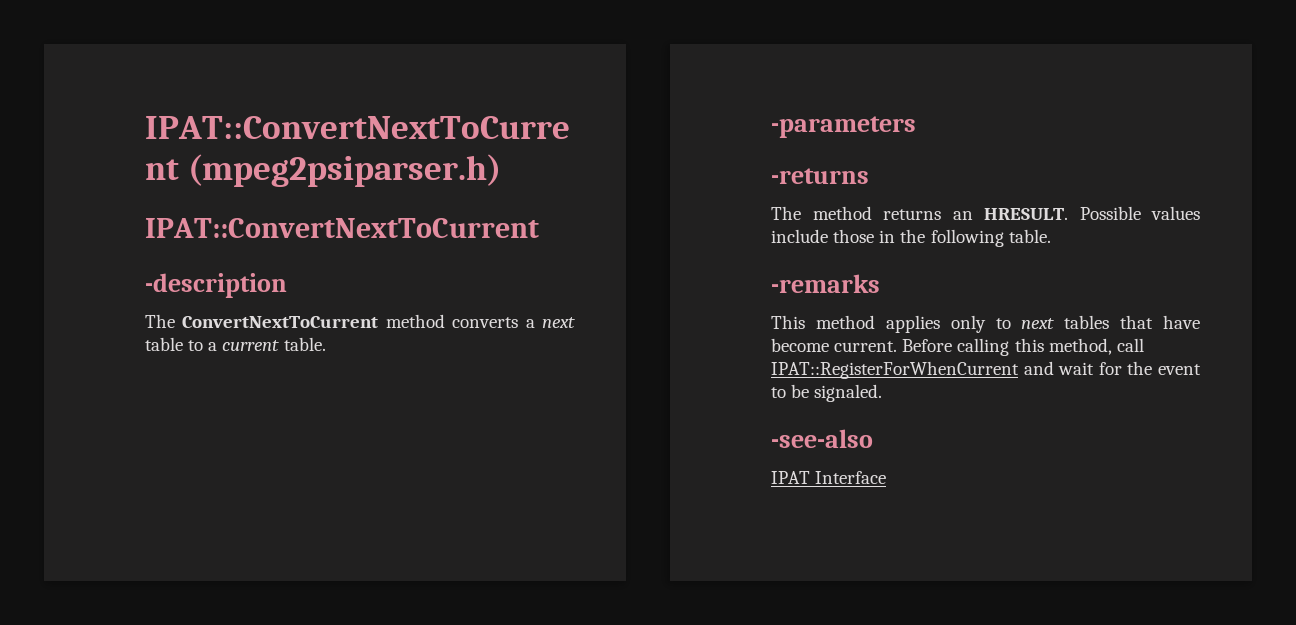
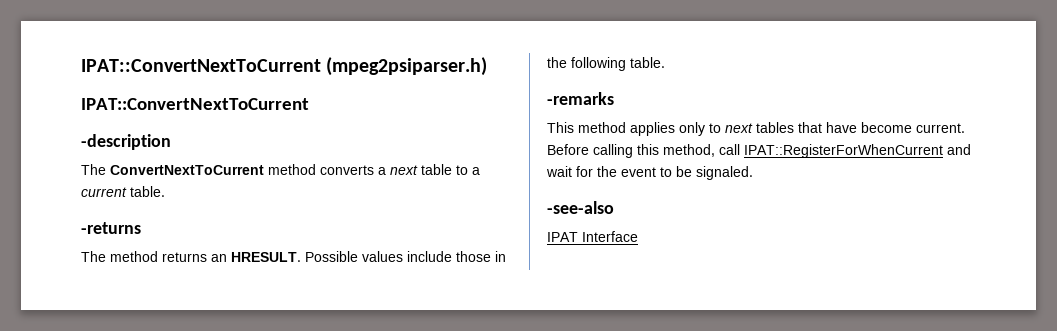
[771,116,916,138] // -parameters -> (165, 191) none

